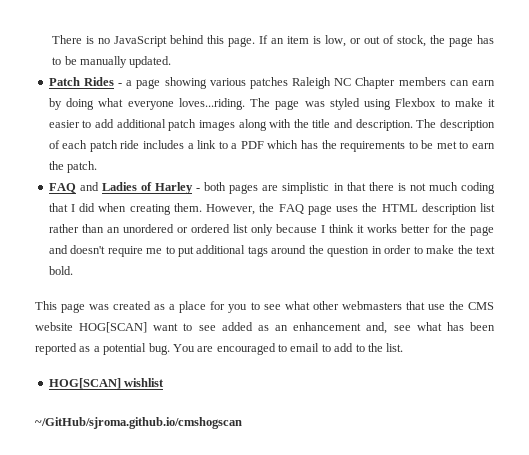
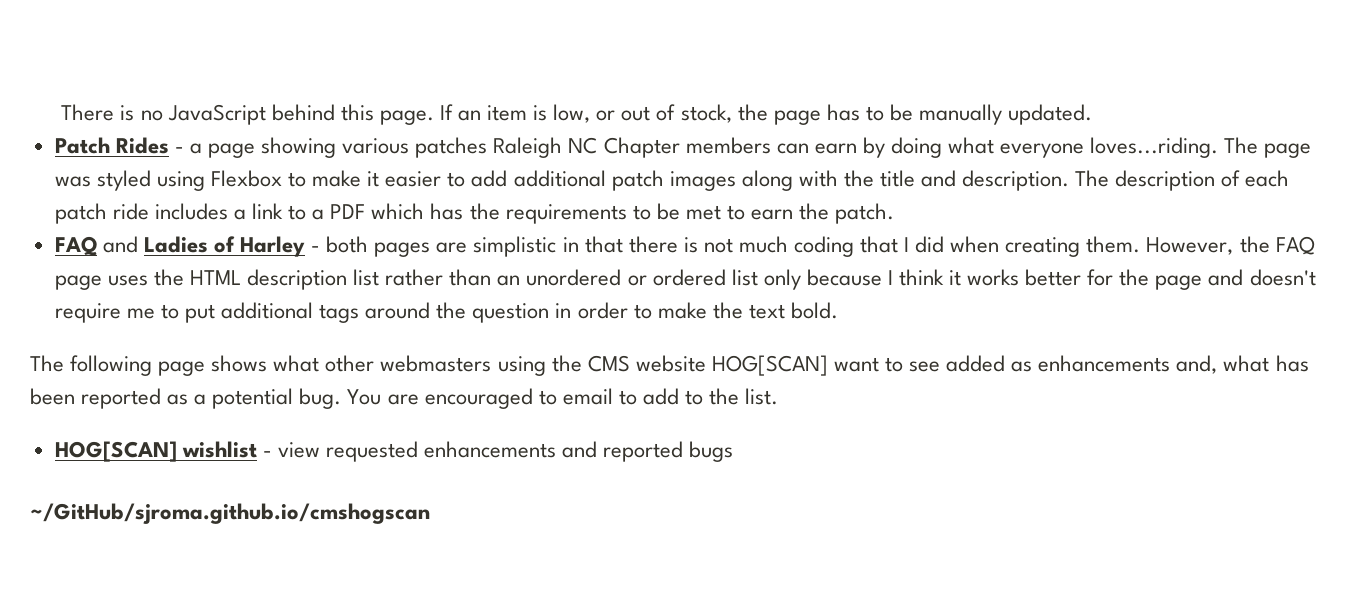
[35,301,281,313] This page was created as a place for you to see -> [30,355,268,376] The following page shows
[405,301,445,310] that use -> [497,356,546,376] using
[275,322,411,334] an enhancement and, see -> [1038,355,1218,374] enhancements and,
(165, 382) none -> [262,441,734,462] - view requested enhancements and reported bugs

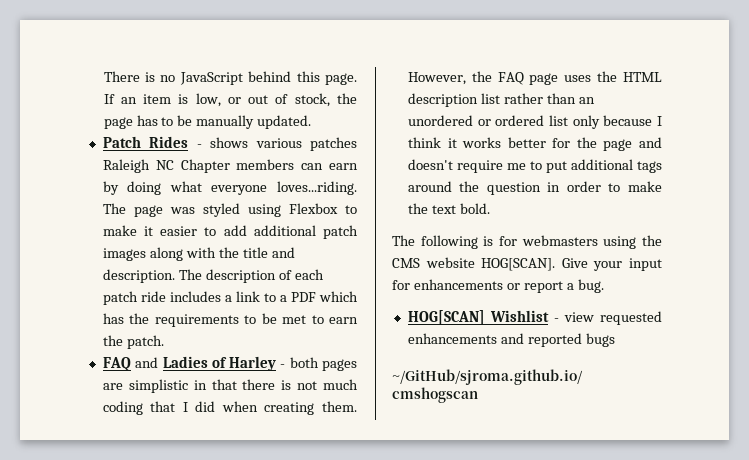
[189,137,337,158] a page showing -> [210,137,249,148] shows
[158,355,375,376] page shows what other -> [483,236,517,246] is for
[711,355,1309,376] [30,388,779,409] [54,441,257,462] HOG[SCAN] want to see added as enhancements and, what has been reported as a potential bug. You are encouraged to email to add to the list. // HOG[SCAN] wishlist -> [481,258,662,271] [392,279,604,293] [407,310,549,325] HOG[SCAN]. Give your input for enhancements or report a bug. // HOG[SCAN] Wishlist

